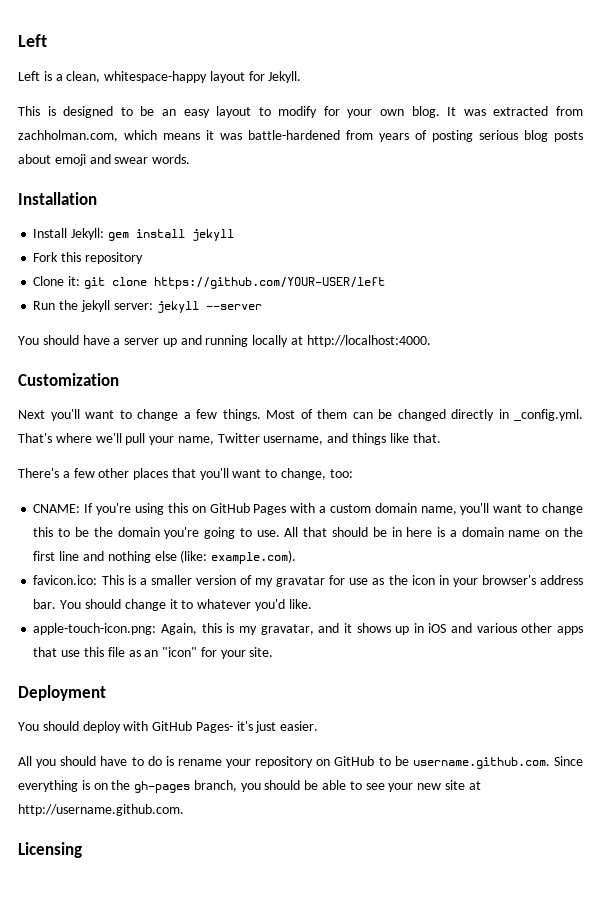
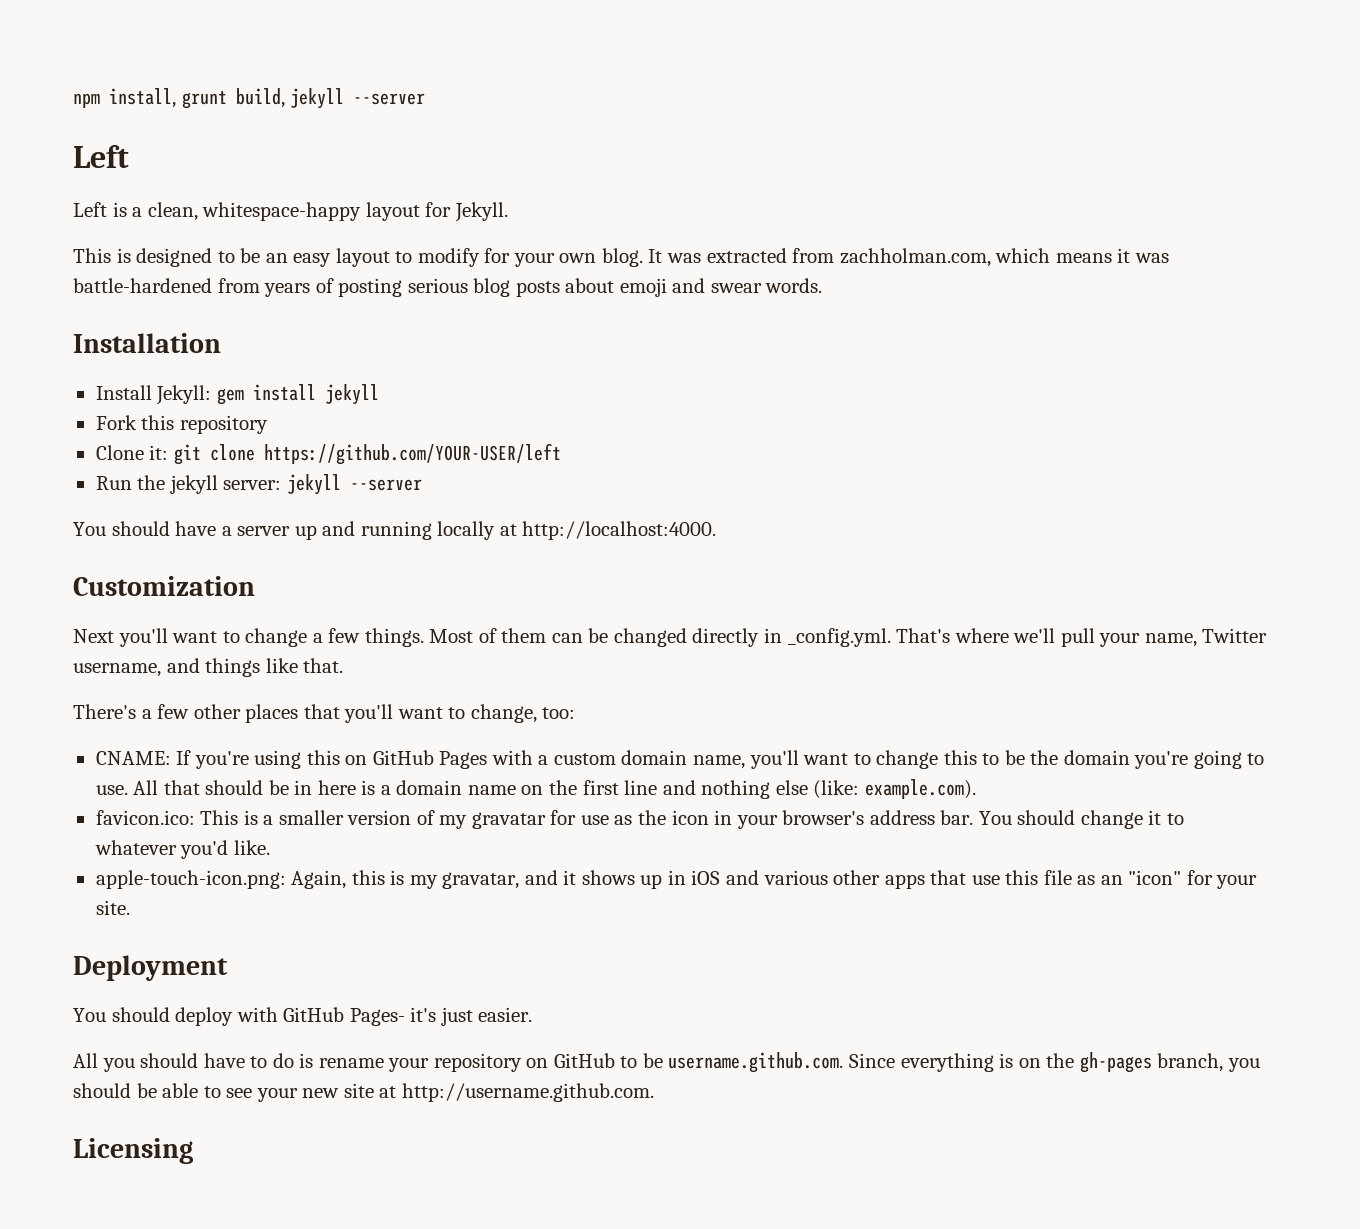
(18, 40) none -> [73,88,426,109] npm install, grunt build, jekyll --server //

